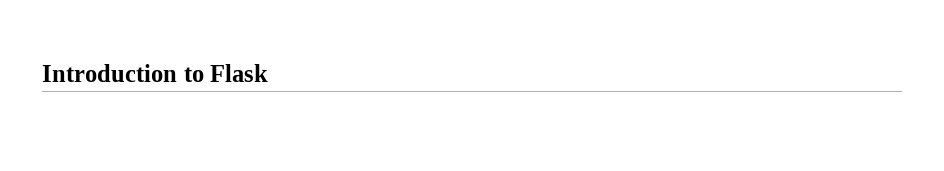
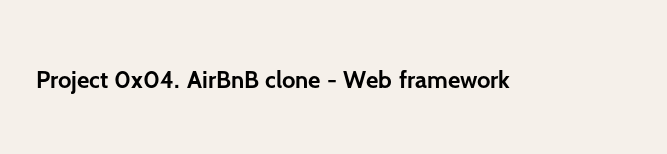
[42,64,269,82] Introduction to Flask -> [36,70,510,94] Project 0x04. AirBnB clone - Web framework

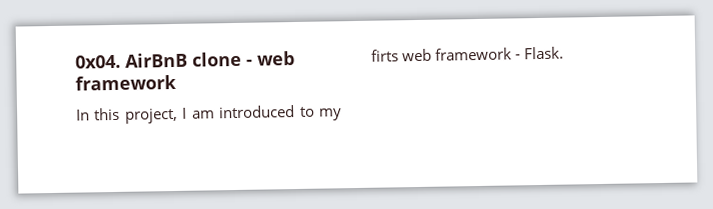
[36,71,108,94] Project -> (75, 61) none
[343,70,510,88] Web framework -> [257,51,295,66] [75,74,177,91] [76,105,343,124] [371,46,565,62] web framework // In this project, I am introduced to my firts web framework - Flask.

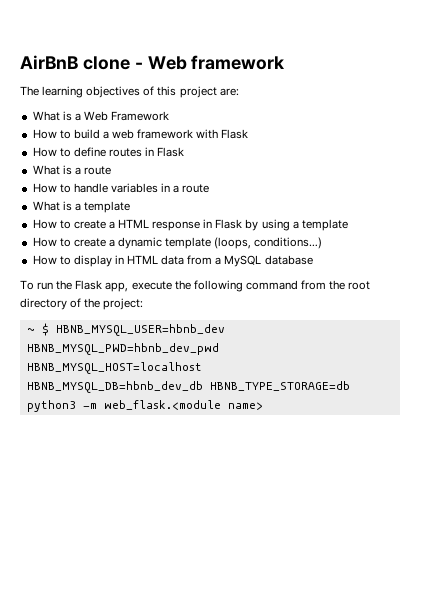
[75,54,121,69] 0x04. -> (20, 62) none
[257,51,295,66] [75,74,177,91] [76,105,343,124] [371,46,565,62] web framework // In this project, I am introduced to my firts web framework - Flask. -> [147,55,286,70] [20,86,239,98] [32,111,170,121] [32,129,249,139] [32,147,185,157] [32,165,111,175] [32,183,210,193] [32,201,130,213] [32,219,348,231] [32,237,323,249] [32,255,313,267] [20,280,371,292] [20,298,144,310] [26,323,225,336] [26,343,219,355] [26,362,202,374] [26,381,350,393] [26,400,263,412] Web framework // The learning objectives of this project are: // What is a Web Framework // How to build a web framework with Flask // How to define routes in Flask // What is a route // How to handle variables in a route // What is a template // How to create a HTML response in Flask by using a template // How to create a dynamic template (loops, conditions…) // How to display in HTML data from a MySQL database // To run the Flask app, execute the following command from the root directory of the project: // ~ $ HBNB_MYSQL_USER=hbnb_dev HBNB_MYSQL_PWD=hbnb_dev_pwd HBNB_MYSQL_HOST=localhost // HBNB_MYSQL_DB=hbnb_dev_db HBNB_TYPE_STORAGE=db python3 -m web_flask.<module name>

